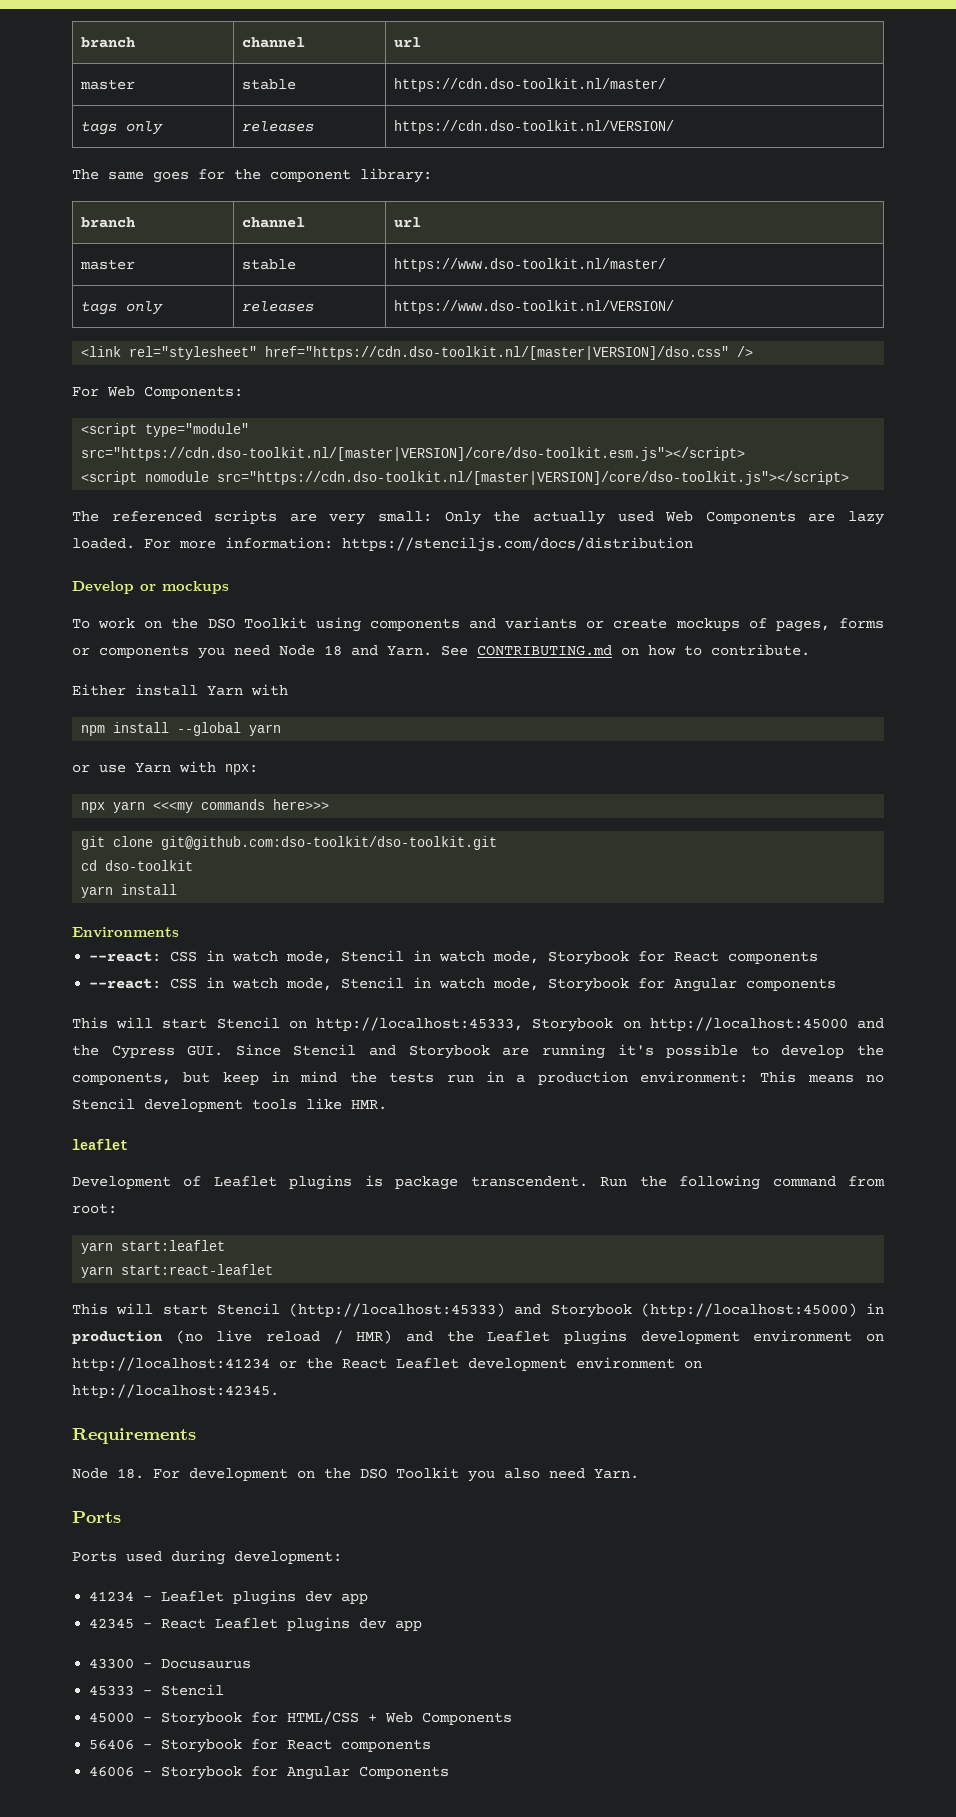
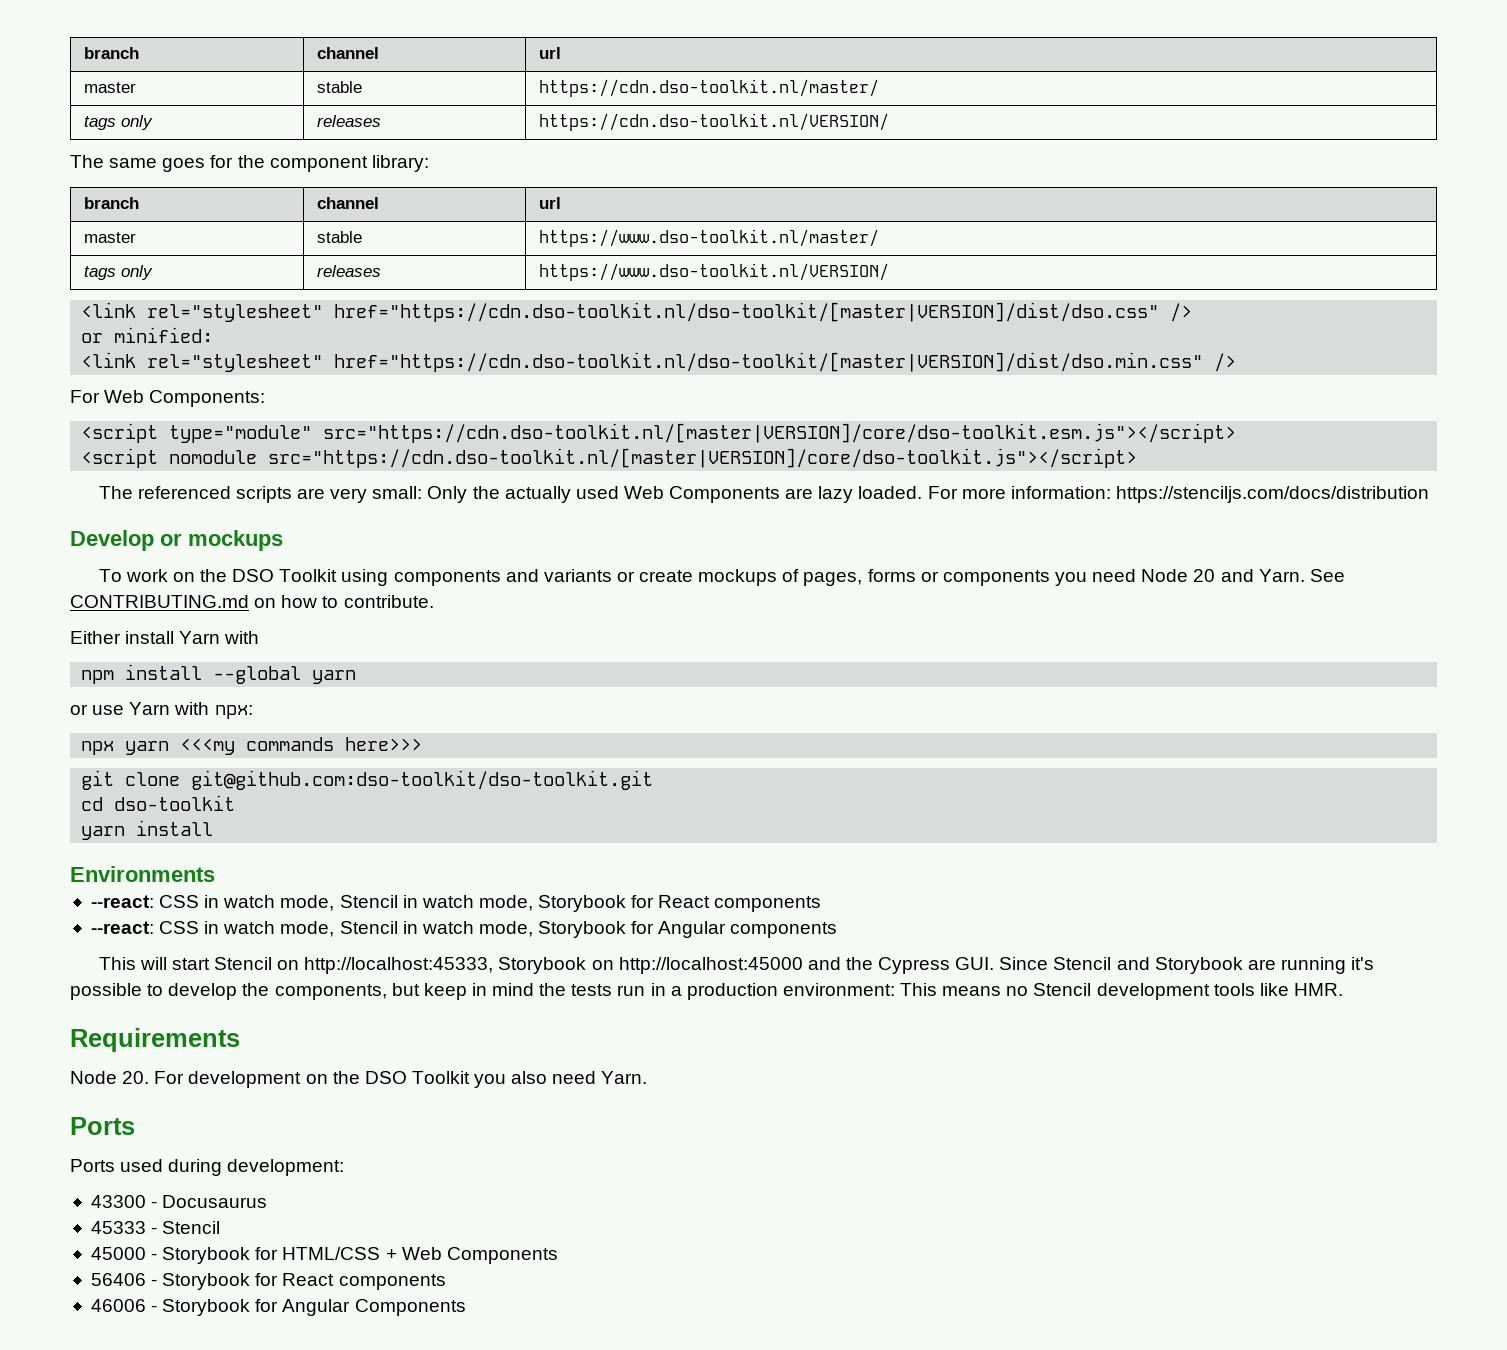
[265,346,730,360] href="https://cdn.dso-toolkit.nl/[master|VERSION]/dso.css" -> [334,302,1193,322] [81,327,214,343] [81,352,1204,372] href="https://cdn.dso-toolkit.nl/dso-toolkit/[master|VERSION]/dist/dso.css" /> // or minified: // <link rel="stylesheet" href="https://cdn.dso-toolkit.nl/dso-toolkit/[master|VERSION]/dist/dso.min.css"
[324,645,342,656] 18 -> [1193,569,1216,582] 20
[72,1139,128,1150] [72,1175,886,1190] [72,1203,117,1214] [81,1240,226,1254] [81,1264,274,1278] [72,1303,884,1318] [72,1330,884,1345] [72,1357,702,1371] [72,1384,279,1398] // leaflet // Development of Leaflet plugins is package transcendent. Run the following command from root: // yarn start:leaflet // yarn start:react-leaflet // This will start Stencil (http://localhost:45333) and Storybook (http://localhost:45000) in production (no live reload / HMR) and the Leaflet plugins development environment on http://localhost:41234 or the React Leaflet development environment on http://localhost:42345. -> (1343, 989) none
[117,1468,144,1479] 18. -> [122,1071,150,1084] 20.
[89,1590,369,1605] [89,1617,423,1632] // 41234 - Leaflet plugins dev app // 42345 - React Leaflet plugins dev app -> (345, 1167) none

